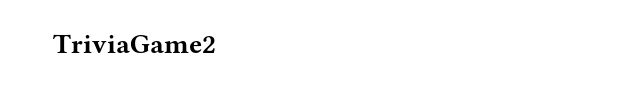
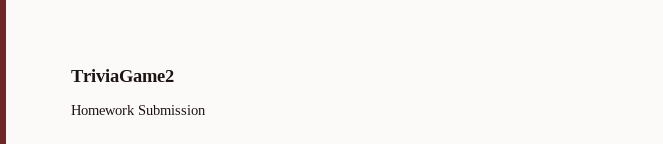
(216, 43) none -> [71,105,206,115] // Homework Submission

